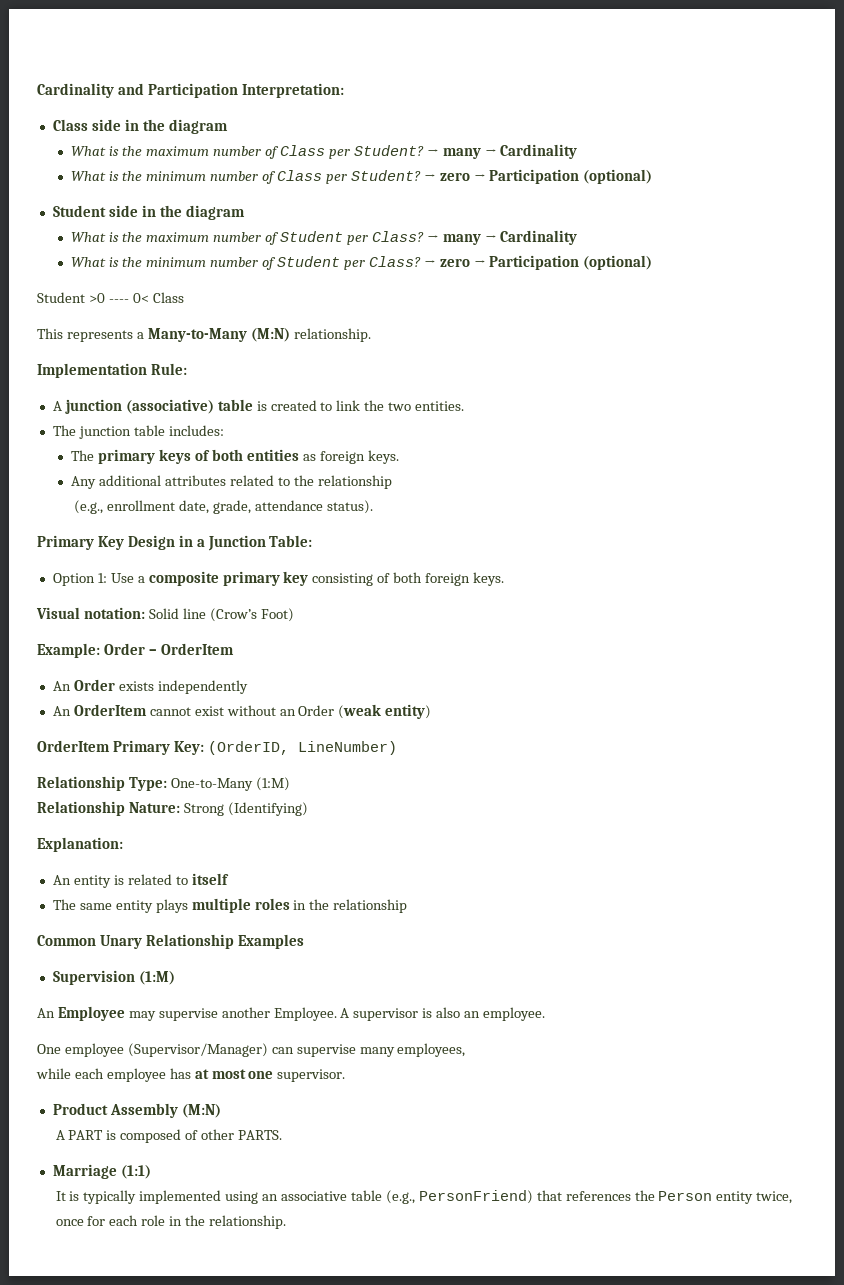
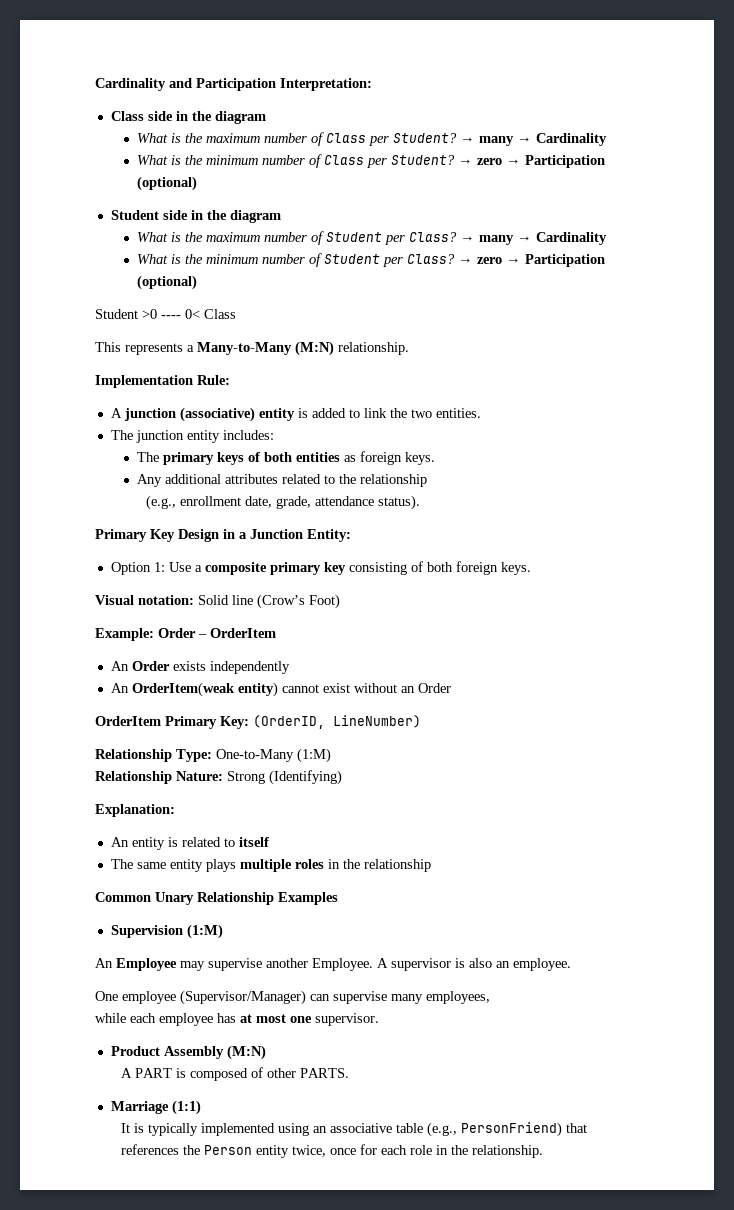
[217,399,317,411] table is created -> [258,408,346,421] entity is added
[133,425,165,436] table -> [186,430,220,443] entity
[269,535,313,547] Table: -> [307,529,351,542] Entity:
[73,704,147,716] OrderItem -> [131,682,278,697] OrderItem(weak entity)
[338,704,432,719] (weak entity) -> (451, 688) none

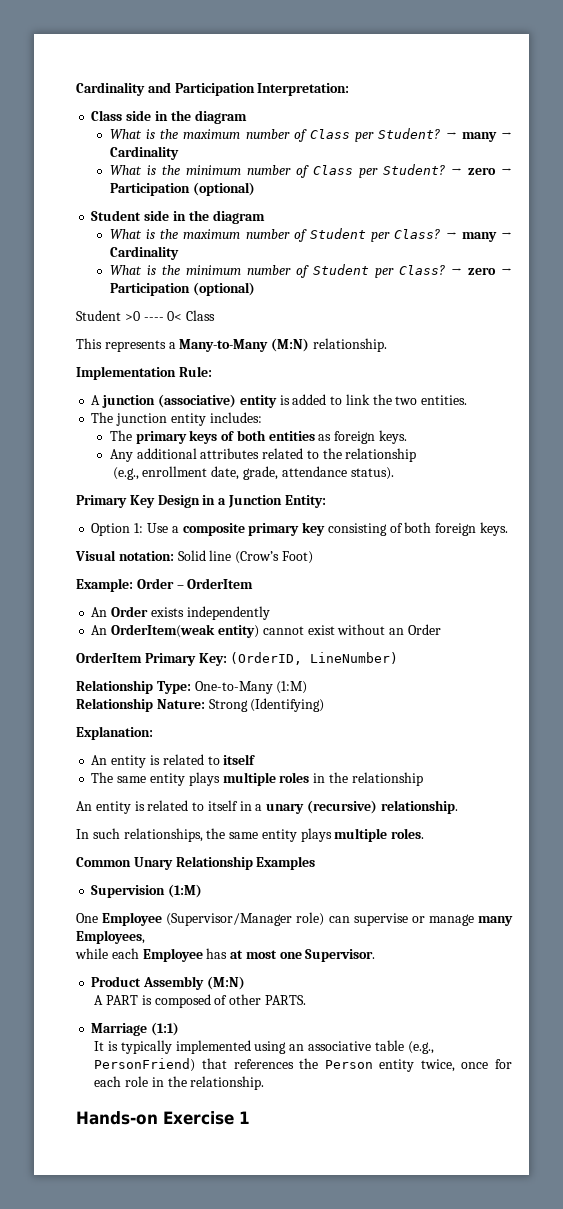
(431, 865) none -> [76,800,458,814] [76,828,425,842] // An entity is related to itself in a unary (recursive) relationship. // In such relationships, the same entity plays multiple roles.
[95,958,571,971] [95,990,490,1005] An Employee may supervise another Employee. A supervisor is also an employee. // One employee (Supervisor/Manager) can supervise many employees, -> [76,912,513,926] [76,930,145,944] One Employee (Supervisor/Manager role) can supervise or manage many Employees,
[159,1013,213,1026] employee -> [142,948,203,962] Employee
[315,1013,379,1026] supervisor. -> [305,949,376,962] Supervisor.
(543, 1151) none -> [76,1111,250,1125] // Hands-on Exercise 1

